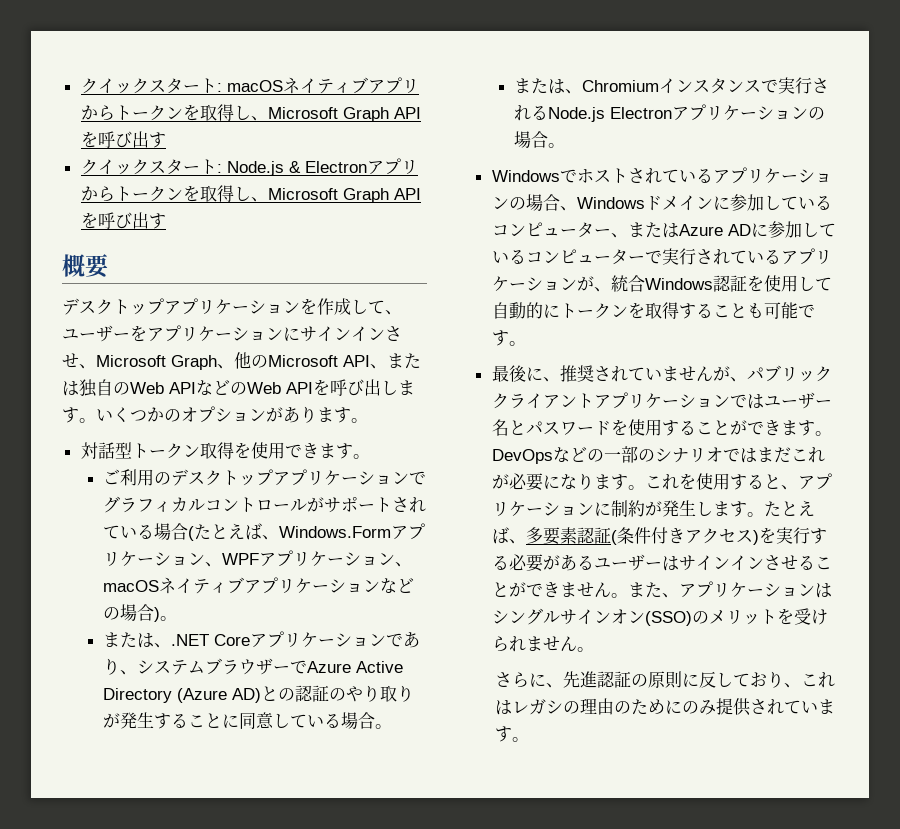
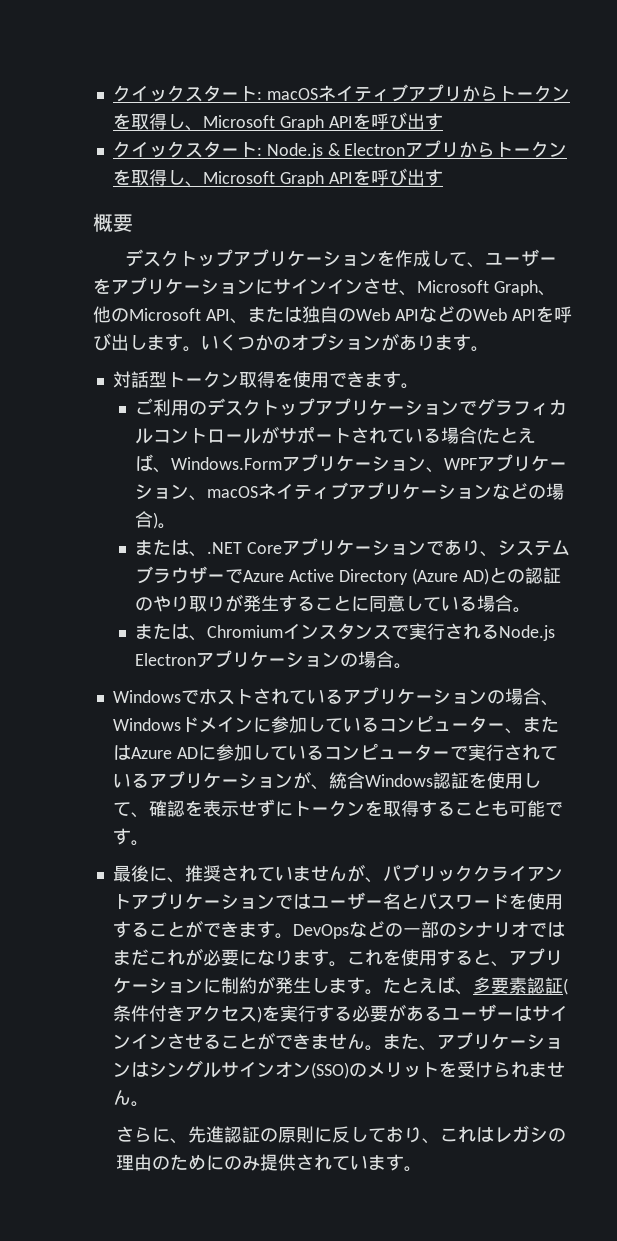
[491,302,543,319] 自動的 -> [130,799,275,818] 、確認を表示せず

